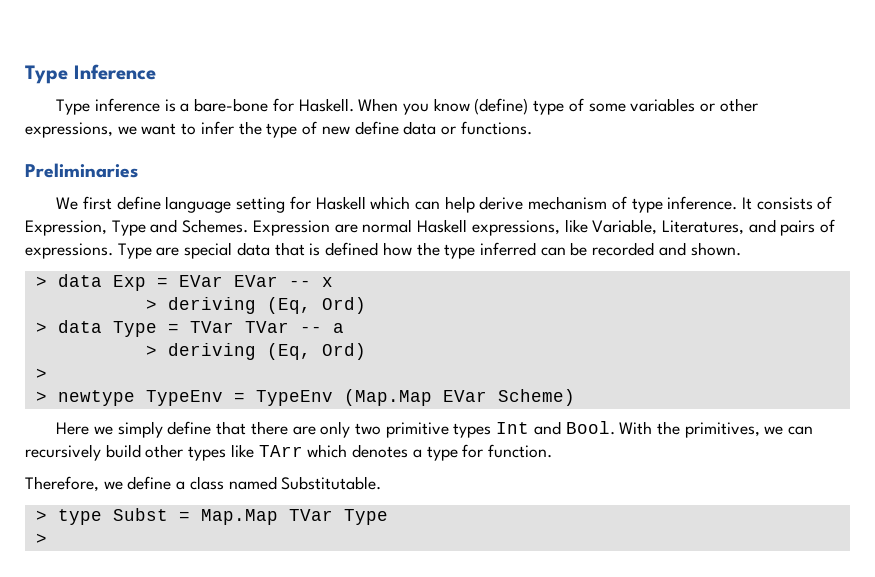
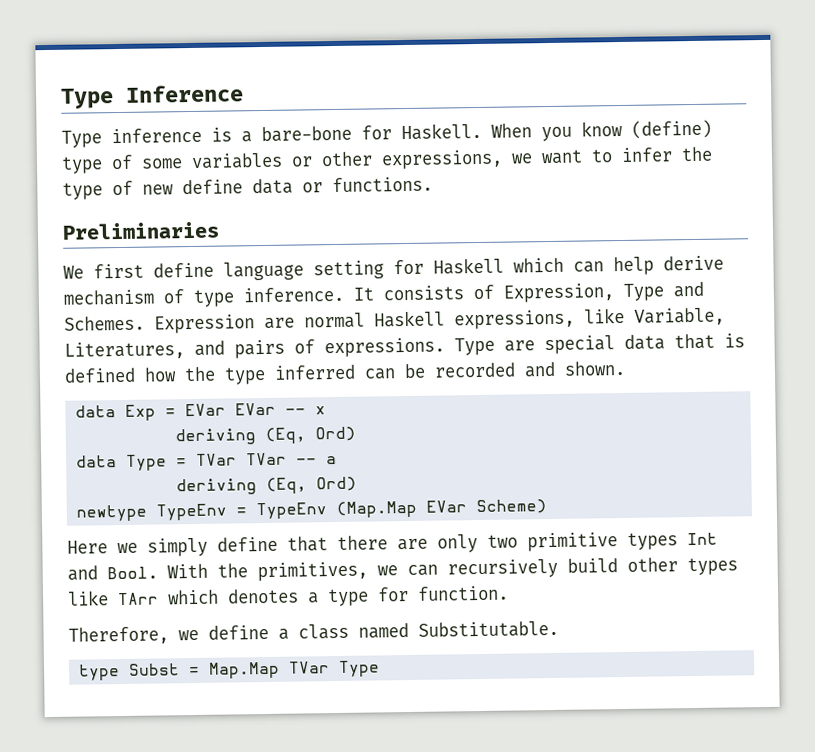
[35,276,47,287] > -> (626, 368) none
[145,297,366,314] [35,322,47,333] > deriving (Eq, Ord) // > -> [175,426,357,446] deriving (Eq, Ord) //
[145,343,366,360] [35,368,47,379] [35,391,47,402] > deriving (Eq, Ord) // > // > -> [176,476,358,496] deriving (Eq, Ord) //
[35,510,47,521] > -> (559, 629) none
[35,533,47,544] // > -> (381, 668) none

